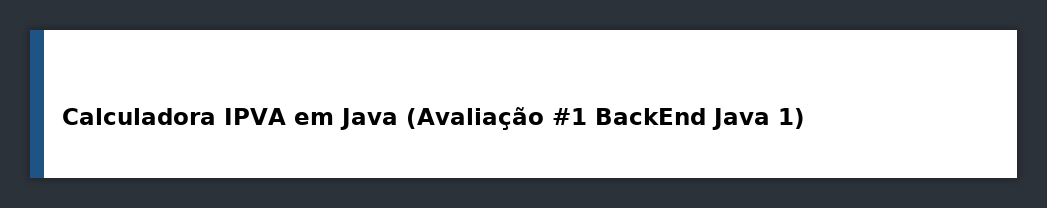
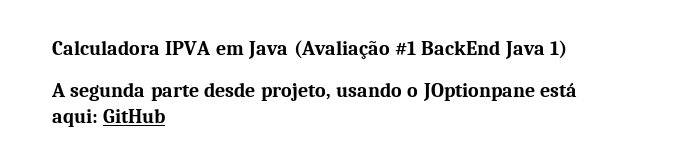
(805, 118) none -> [51,82,578,101] [52,108,166,127] // A segunda parte desde projeto, usando o JOptionpane está aqui: GitHub

